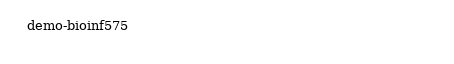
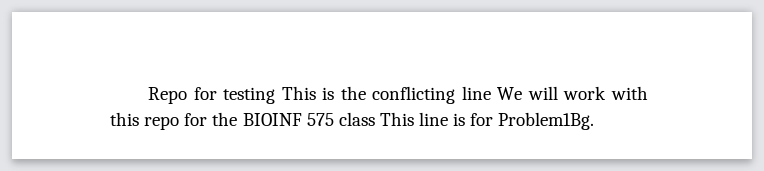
[27,20,128,30] demo-bioinf575 -> [148,86,648,104] [110,112,595,130] Repo for testing This is the conflicting line We will work with this repo for the BIOINF 575 class This line is for Problem1Bg.

